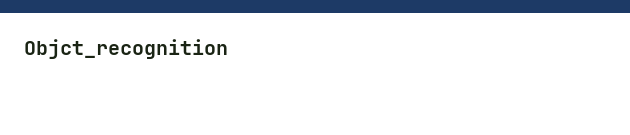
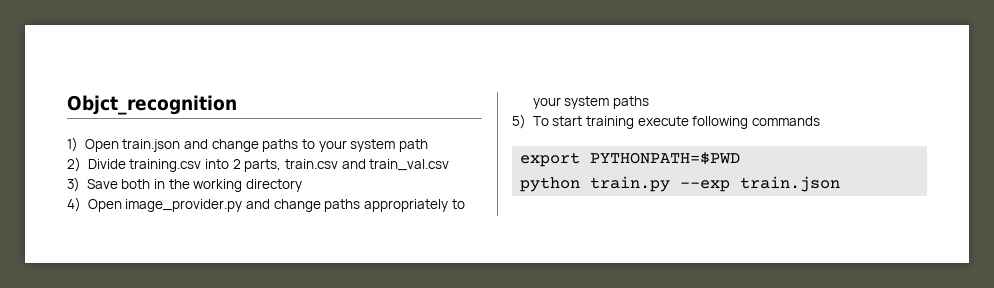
(228, 49) none -> [67,137,428,152] [67,157,450,172] [67,177,302,192] [67,197,465,212] [532,96,650,109] [512,114,820,129] [520,152,741,167] [520,176,841,192] // 1) Open train.json and change paths to your system path // 2) Divide training.csv into 2 parts, train.csv and train_val.csv // 3) Save both in the working directory // 4) Open image_provider.py and change paths appropriately to your system paths // 5) To start training execute following commands // export PYTHONPATH=$PWD // python train.py --exp train.json

